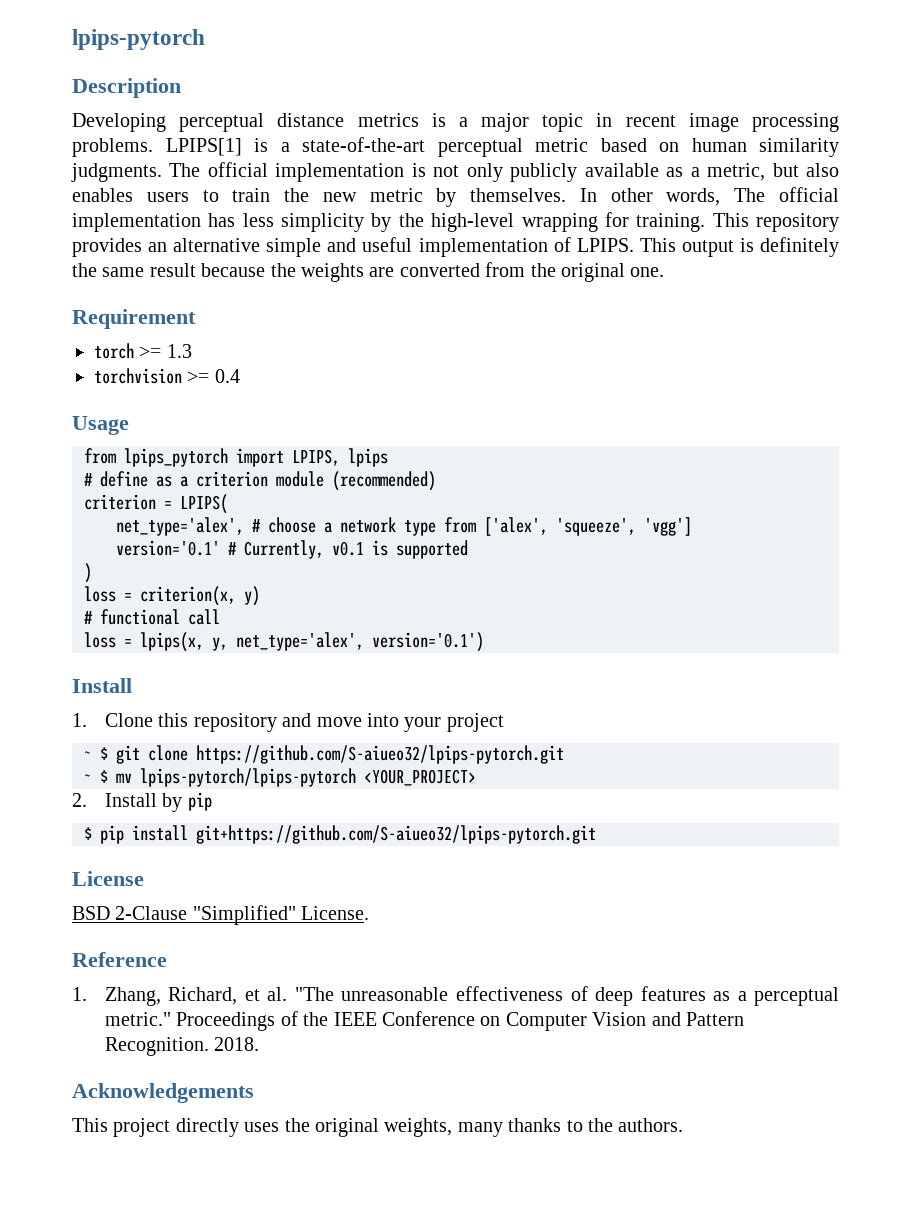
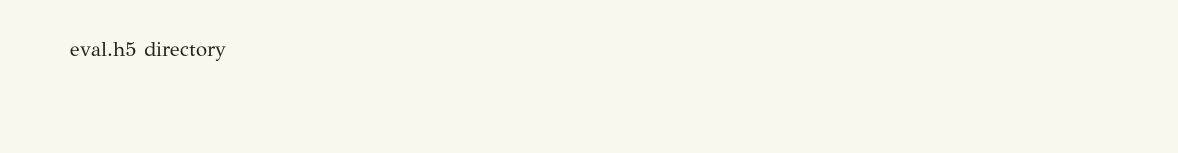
[72,29,205,50] [72,78,181,98] [72,113,839,132] [72,137,839,157] [71,162,839,182] [72,187,839,207] [72,212,840,232] [72,237,840,257] [72,262,665,282] [72,309,196,329] [94,343,192,359] [94,368,240,384] [72,416,129,435] [84,448,388,467] [84,471,436,491] [84,494,228,514] [116,517,692,536] [116,540,468,559] [84,563,92,583] [84,586,260,606] [84,609,220,625] [84,632,484,652] [72,678,132,693] [72,713,504,732] [84,745,564,764] [84,768,476,787] [72,792,212,812] [84,825,596,844] [72,871,144,886] [72,905,370,925] [72,952,167,967] [72,986,839,1006] [104,1011,744,1031] [104,1037,260,1056] [72,1083,254,1103] [72,1118,684,1137] lpips-pytorch // Description // Developing perceptual distance metrics is a major topic in recent image processing problems. LPIPS[1] is a state-of-the-art perceptual metric based on human similarity judgments. The official implementation is not only publicly available as a metric, but also enables users to train the new metric by themselves. In other words, The official implementation has less simplicity by the high-level wrapping for training. This repository provides an alternative simple and useful implementation of LPIPS. This output is definitely the same result because the weights are converted from the original one. // Requirement // torch >= 1.3 // torchvision >= 0.4 // Usage // from lpips_pytorch import LPIPS, lpips // # define as a criterion module (recommended) // criterion = LPIPS( // net_type='alex', # choose a network type from ['alex', 'squeeze', 'vgg'] // version='0.1' # Currently, v0.1 is supported // ) // loss = criterion(x, y) // # functional call // loss = lpips(x, y, net_type='alex', version='0.1') // Install // 1. Clone this repository and move into your project // ~ $ git clone https://github.com/S-aiueo32/lpips-pytorch.git // ~ $ mv lpips-pytorch/lpips-pytorch <YOUR_PROJECT> // 2. Install by pip // $ pip install git+https://github.com/S-aiueo32/lpips-pytorch.git // License // BSD 2-Clause "Simplified" License. // Reference // 1. Zhang, Richard, et al. "The unreasonable effectiveness of deep features as a perceptual metric." Proceedings of the IEEE Conference on Computer Vision and Pattern Recognition. 2018. // Acknowledgements // This project directly uses the original weights, many thanks to the authors. -> [70,42,226,61] eval.h5 directory

